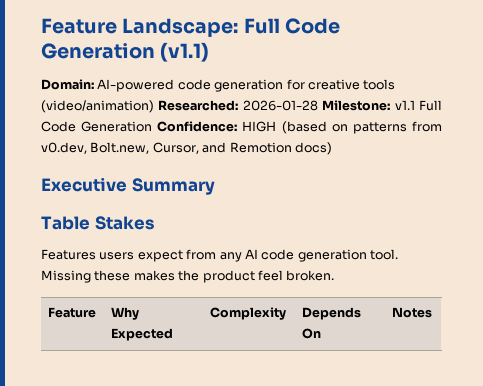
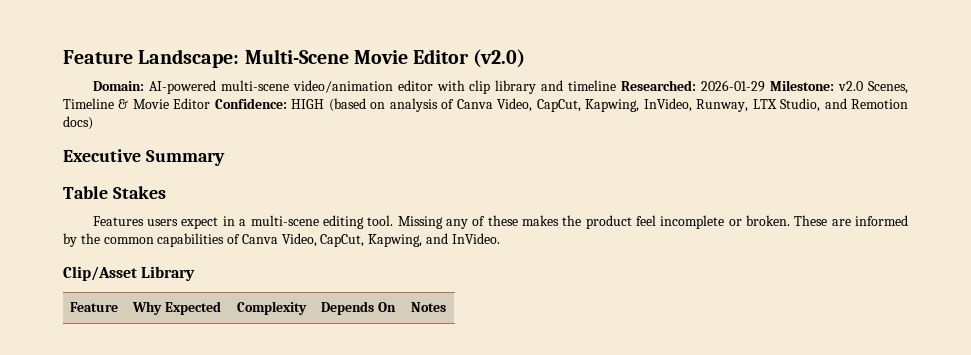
[243,18,340,34] [41,42,210,62] [41,79,396,92] [41,100,442,113] [41,121,443,134] [41,142,199,154] Full Code Generation (v1.1) // Domain: AI-powered code generation for creative tools (video/animation) Researched: 2026-01-28 Milestone: v1.1 Full Code Generation Confidence: HIGH (based on patterns from v0.dev, Bolt.new, Cursor, -> [244,49,526,68] [92,80,909,94] [63,98,821,112] Multi-Scene Movie Editor (v2.0) // Domain: AI-powered multi-scene video/animation editor with clip library and timeline Researched: 2026-01-29 Milestone: v2.0 Scenes, Timeline & Movie Editor Confidence: HIGH (based on analysis of Canva Video, CapCut, Kapwing, InVideo, Runway, LTX Studio,
[186,249,398,262] [41,270,91,283] from any AI code generation tool. Missing -> [222,215,486,229] in a multi-scene editing tool. Missing any of
(283, 275) none -> [660,215,742,229] incomplete or
(335, 275) none -> [794,215,908,226] [63,233,500,247] [63,266,196,281] These are informed by the common capabilities of Canva Video, CapCut, Kapwing, and InVideo. // Clip/Asset Library

